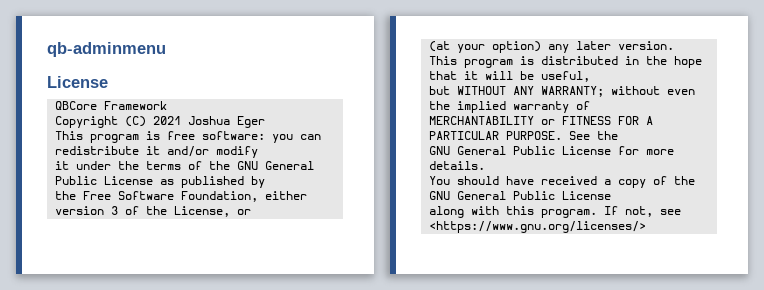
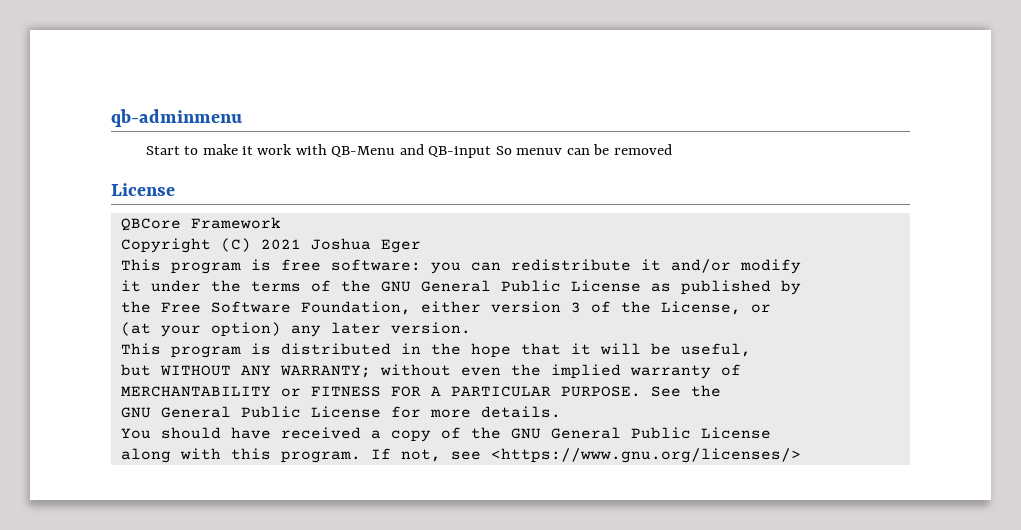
(166, 49) none -> [145,144,672,158] // Start to make it work with QB-Menu and QB-input So menuv can be removed

